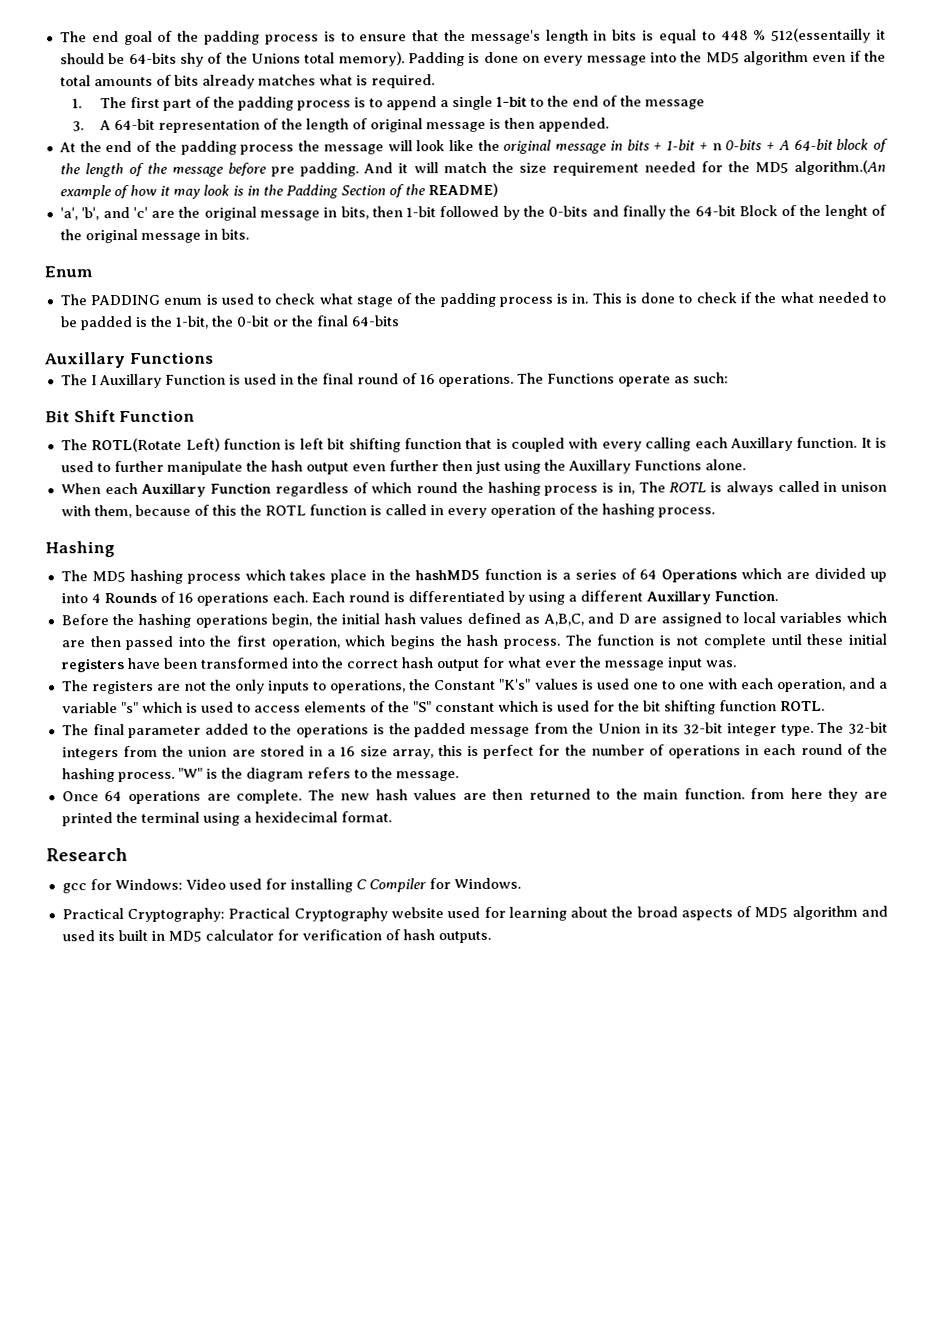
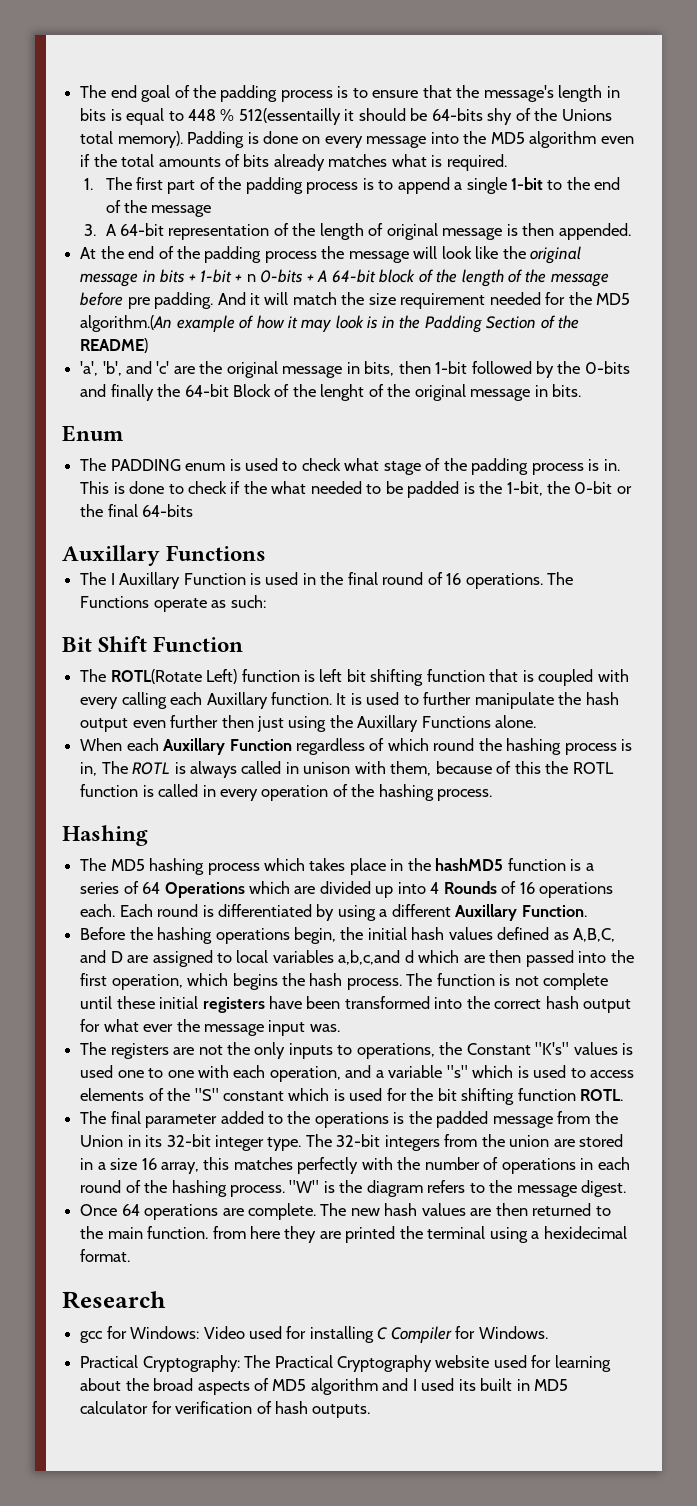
(843, 617) none -> [338,950,414,965] a,b,c,and d
[340,744,561,760] 16 size array, this is perfect for -> [110,1157,393,1174] size 16 array, this matches perfectly with
[395,771,459,782] message. -> [516,1180,627,1197] message digest.
(226, 915) none -> [244,1355,271,1368] The
(888, 911) none -> [412,1379,417,1391] I

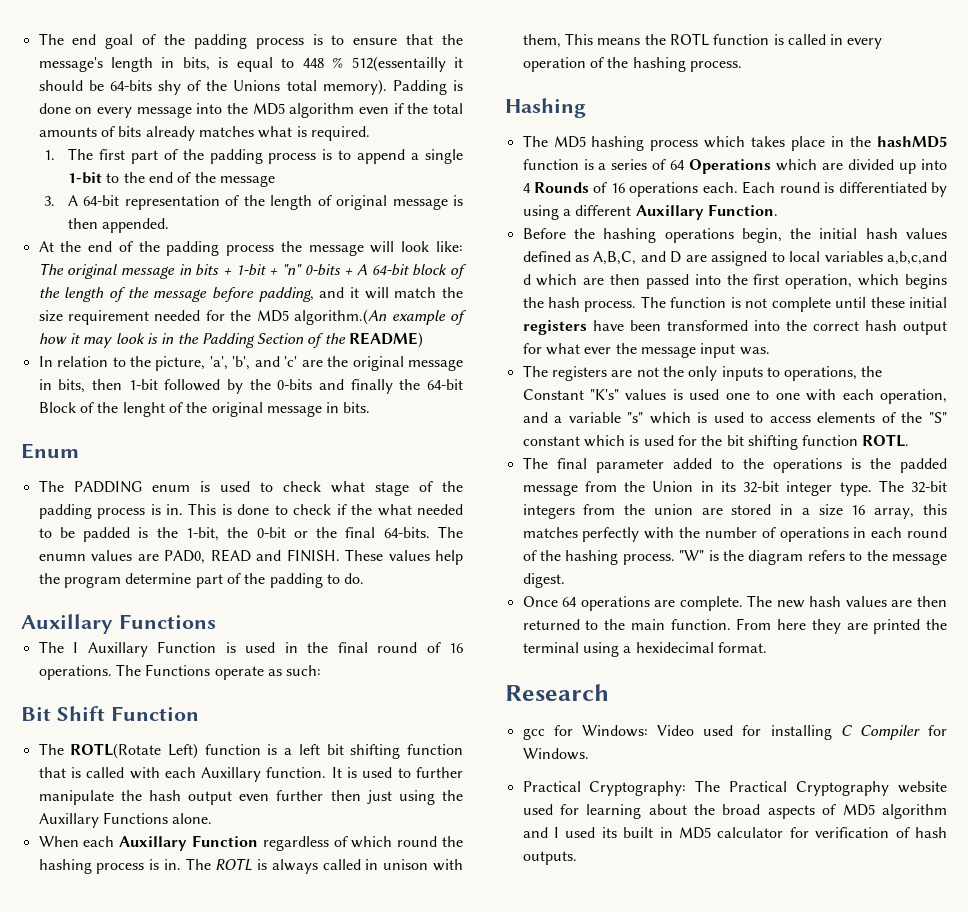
[80,108,107,121] bits -> [182,57,210,71] bits,
[475,246,526,259] like the -> [435,241,463,252] [38,263,64,275] like: The
[246,274,256,282] n -> [281,264,302,275] "n"
[127,292,246,309] pre padding. And -> [258,287,345,302] padding, and
(149, 345) none -> [38,356,206,371] In relation to the picture,
[142,504,194,517] 64-bits -> [383,526,463,538] [38,549,463,565] [38,573,365,588] 64-bits. The enumn values are PAD0, READ and FINISH. These values help the program determine part of the padding to do.
(315, 676) none -> [284,748,293,755] a
[538,669,629,686] [80,692,167,709] coupled with every calling -> [86,767,160,779] called with
[80,762,98,776] in, -> [163,859,181,870] in.
[435,761,541,774] because of this -> [564,33,641,45] This means
[212,1226,246,1239] from -> [736,618,772,630] From

